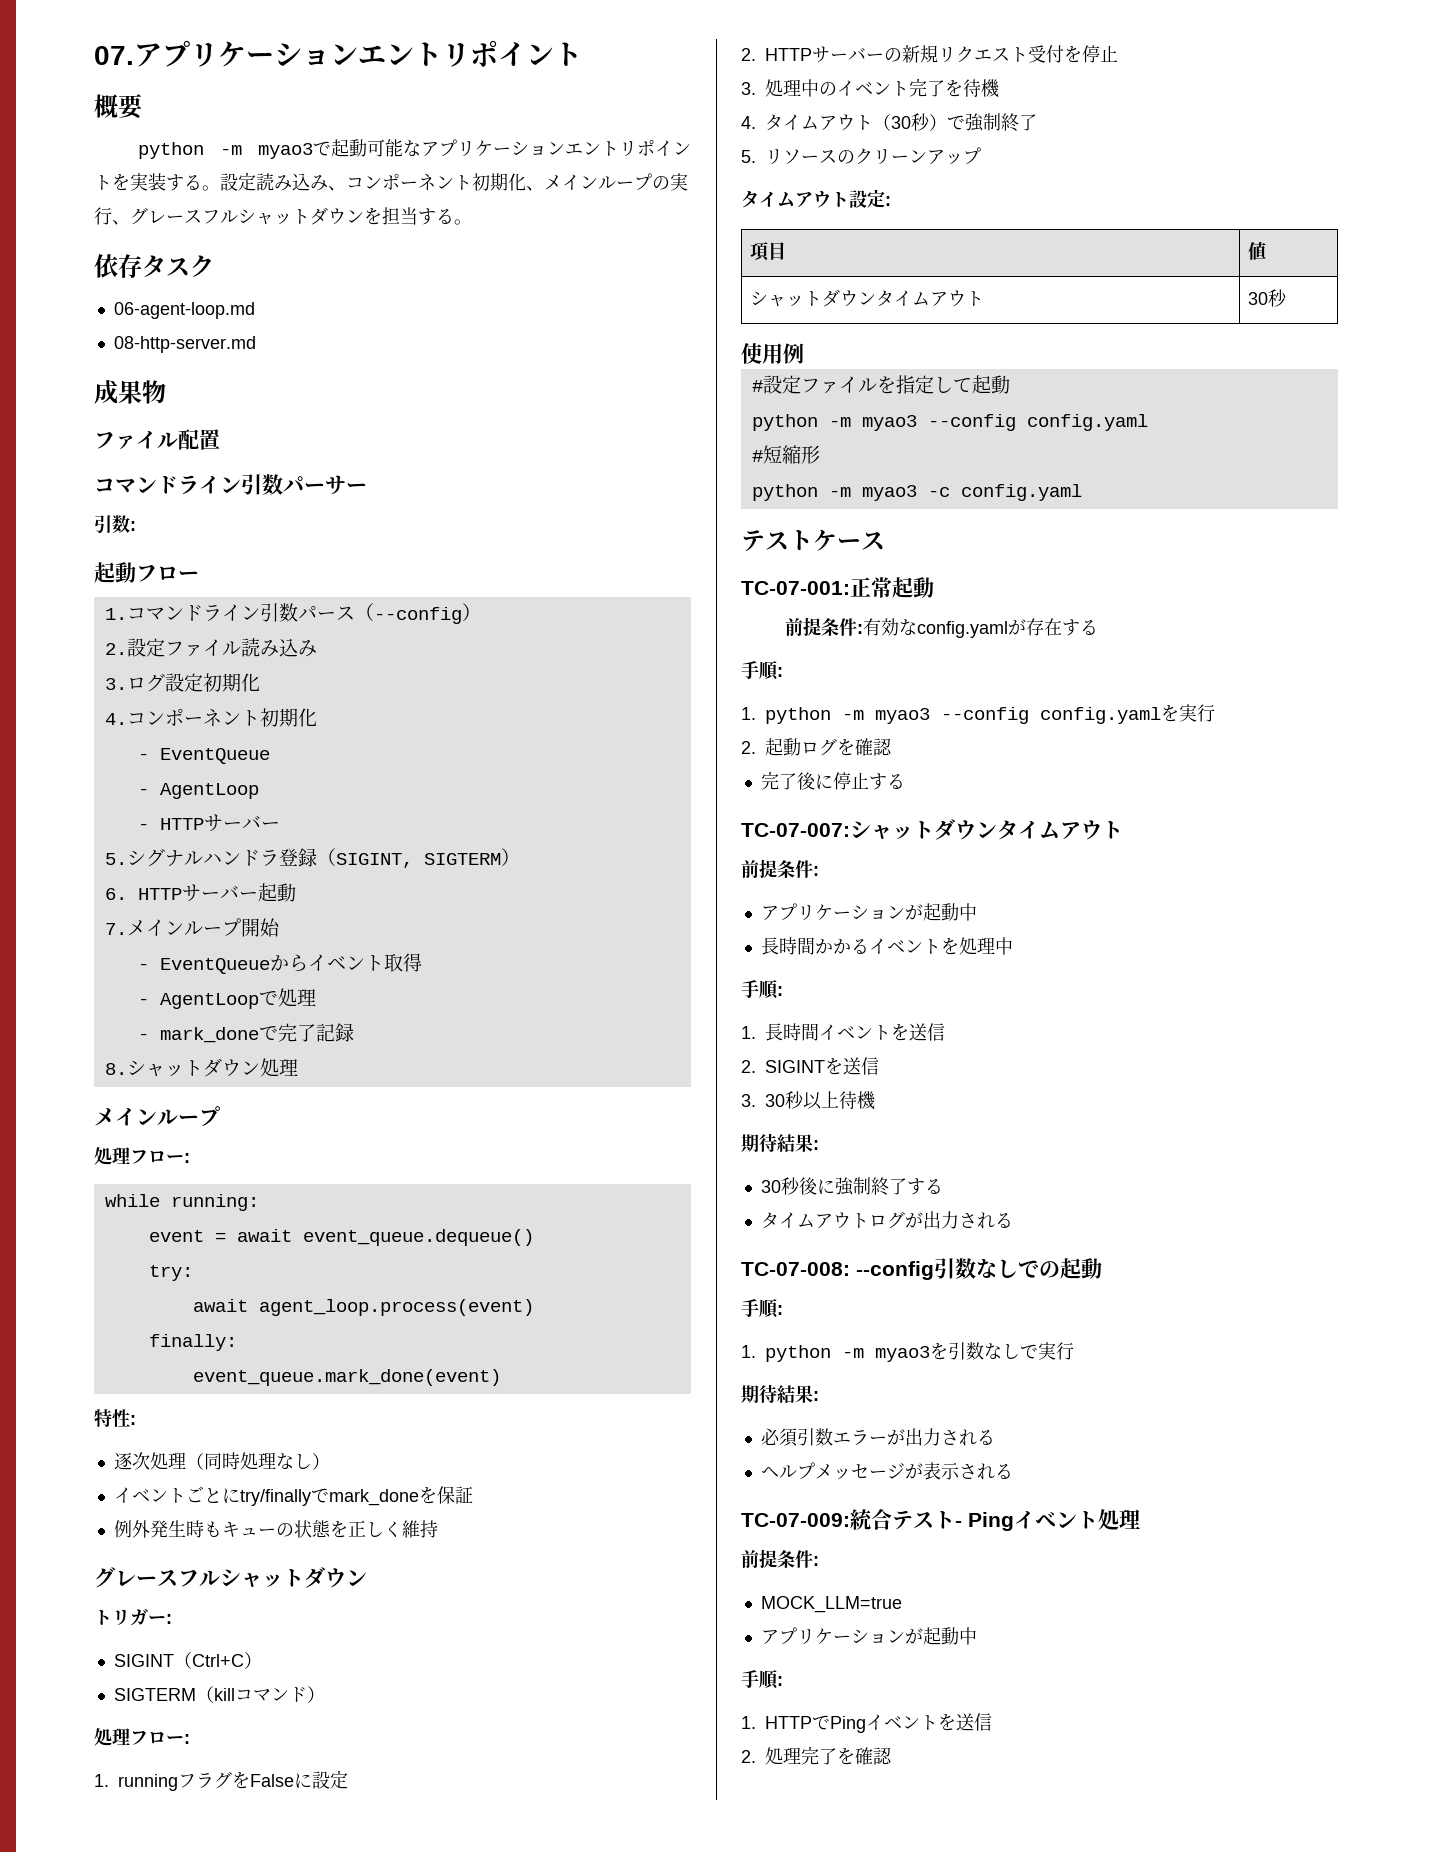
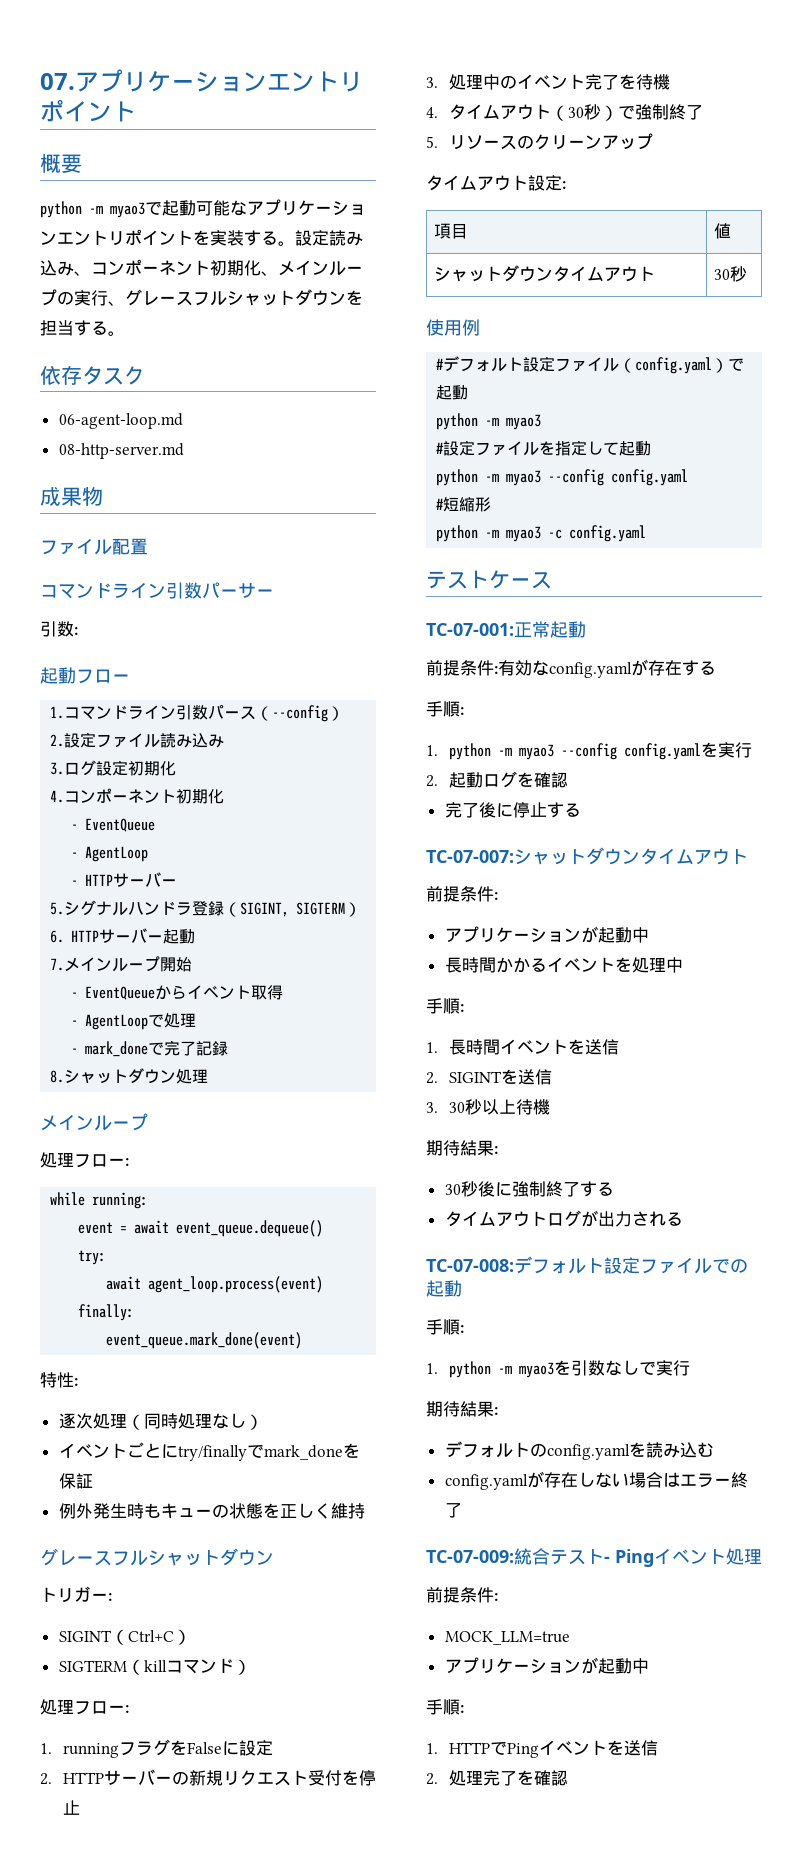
(804, 353) none -> [436,356,745,374] [436,385,469,400] [436,413,542,430] // #デフォルト設定ファイル（config.yaml）で起動 // python -m myao3
[856,1258,1018,1280] --config引数なし -> [514,1256,712,1274] デフォルト設定ファイル
[760,1428,995,1447] [760,1462,1013,1480] 必須引数エラーが出力される // ヘルプメッセージが表示される -> [444,1441,714,1460] [444,1471,748,1490] [444,1503,462,1518] デフォルトのconfig.yamlを読み込む // config.yamlが存在しない場合はエラー終了

